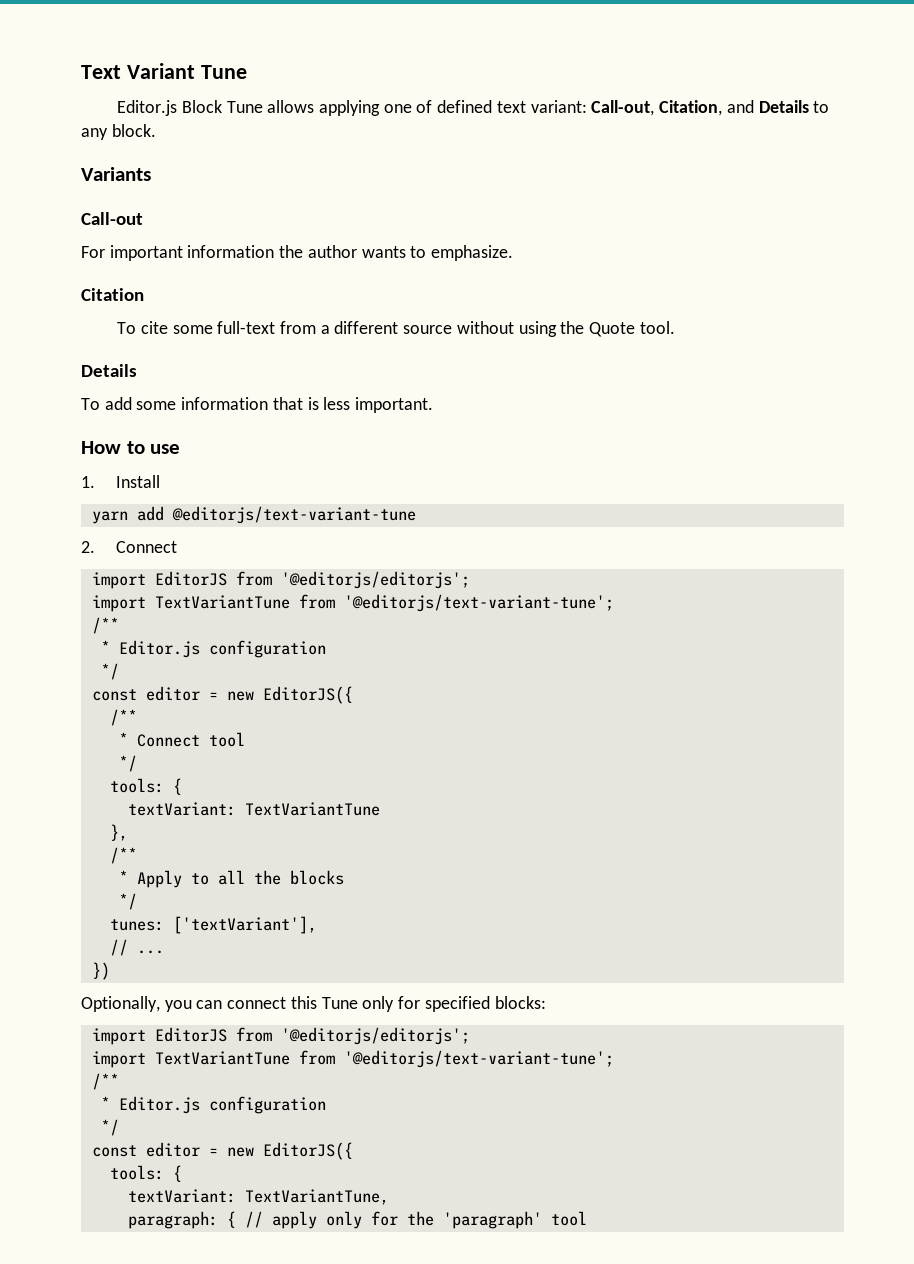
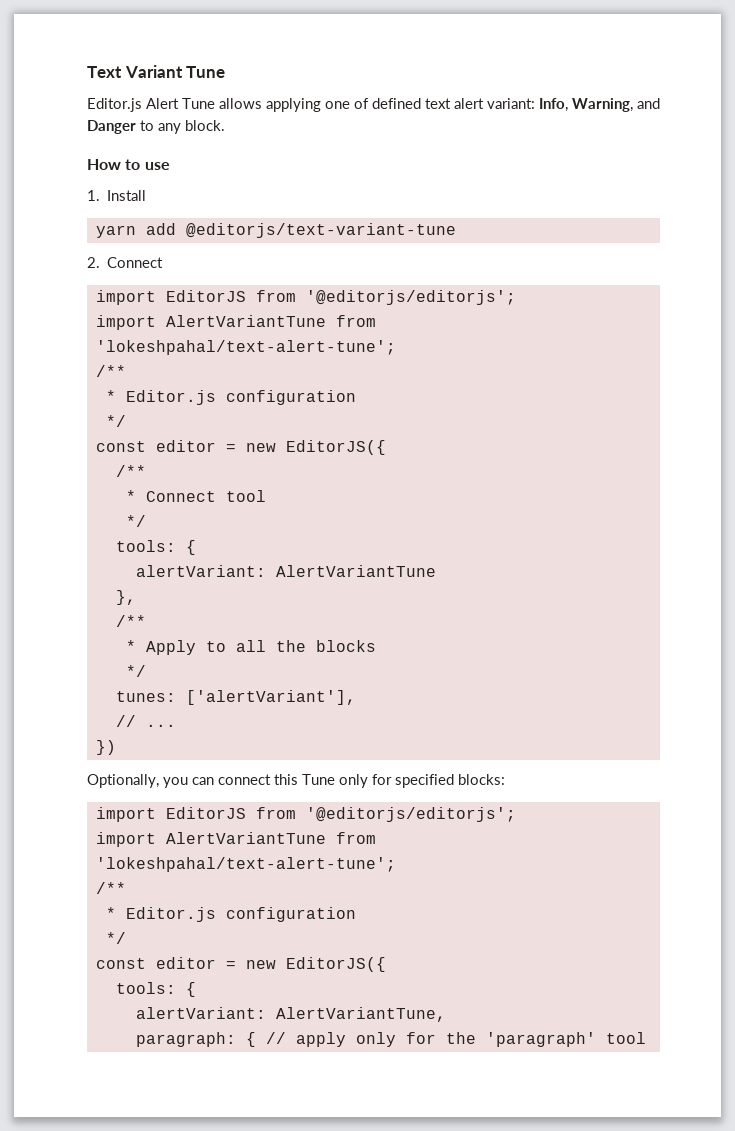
[181,100,222,113] Block -> [146,98,179,109] Alert
[530,100,830,116] [81,124,156,140] [81,167,151,181] [81,212,143,225] [81,245,514,261] [81,288,144,301] [117,321,675,337] [81,364,137,377] [81,397,434,413] variant: Call-out, Citation, and Details to any block. // Variants // Call-out // For important information the author wants to emphasize. // Citation // To cite some full-text from a different source without using the Quote tool. // Details // To add some information that is less important. -> [454,98,660,112] [87,120,225,134] alert variant: Info, Warning, and Danger to any block.
[154,594,614,612] TextVariantTune from '@editorjs/text-variant-tune'; -> [165,315,376,327] [95,340,396,355] AlertVariantTune from 'lokeshpahal/text-alert-tune';
[127,802,380,816] textVariant: TextVariantTune -> [135,565,436,577] alertVariant: AlertVariantTune
[172,916,317,934] ['textVariant'], -> [185,690,356,705] ['alertVariant'],
[154,1050,614,1068] TextVariantTune from '@editorjs/text-variant-tune'; -> [165,832,376,844] [95,857,396,872] AlertVariantTune from 'lokeshpahal/text-alert-tune';
[127,1189,389,1205] textVariant: TextVariantTune, -> [135,1007,446,1022] alertVariant: AlertVariantTune,

